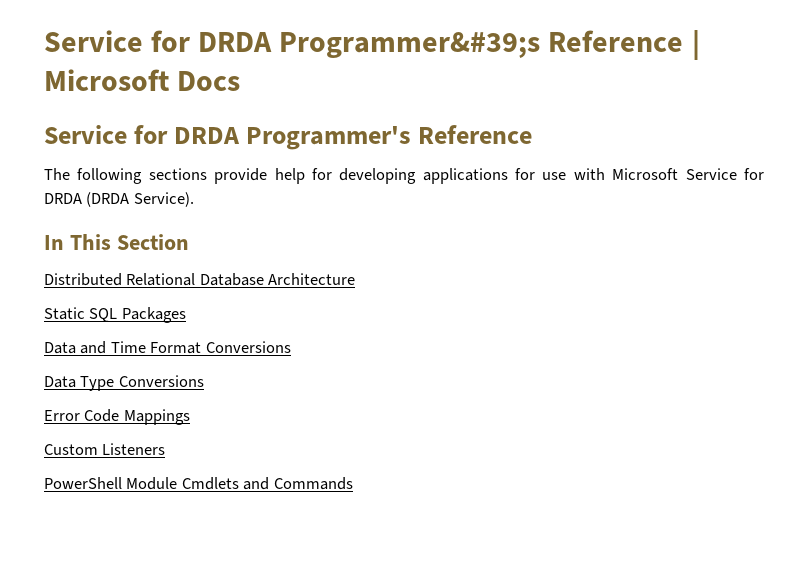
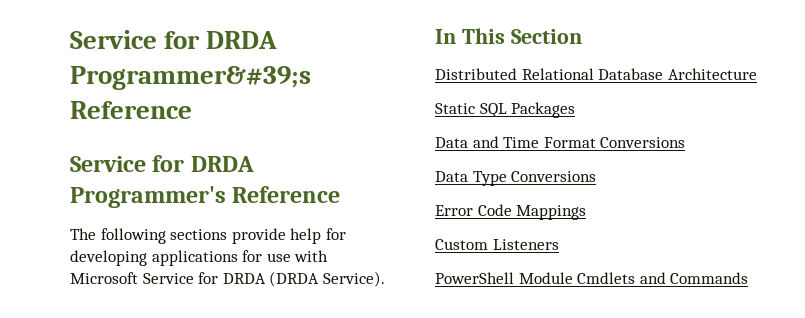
[691,30,700,60] [44,69,241,91] | Microsoft Docs -> (192, 110) none

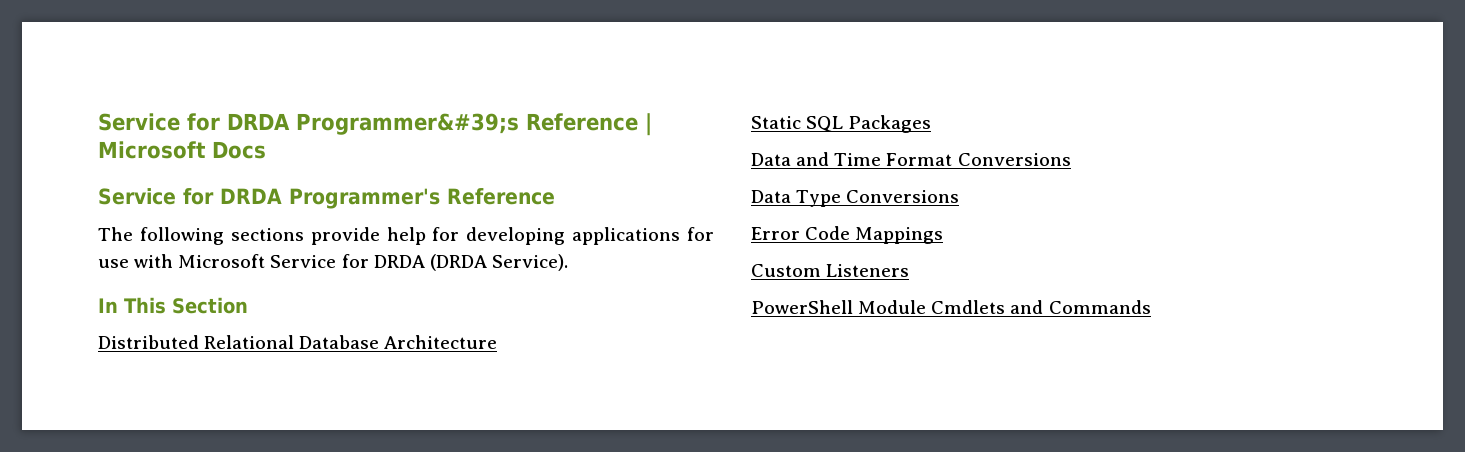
(192, 110) none -> [645,113,652,136] [98,141,266,159] | Microsoft Docs

